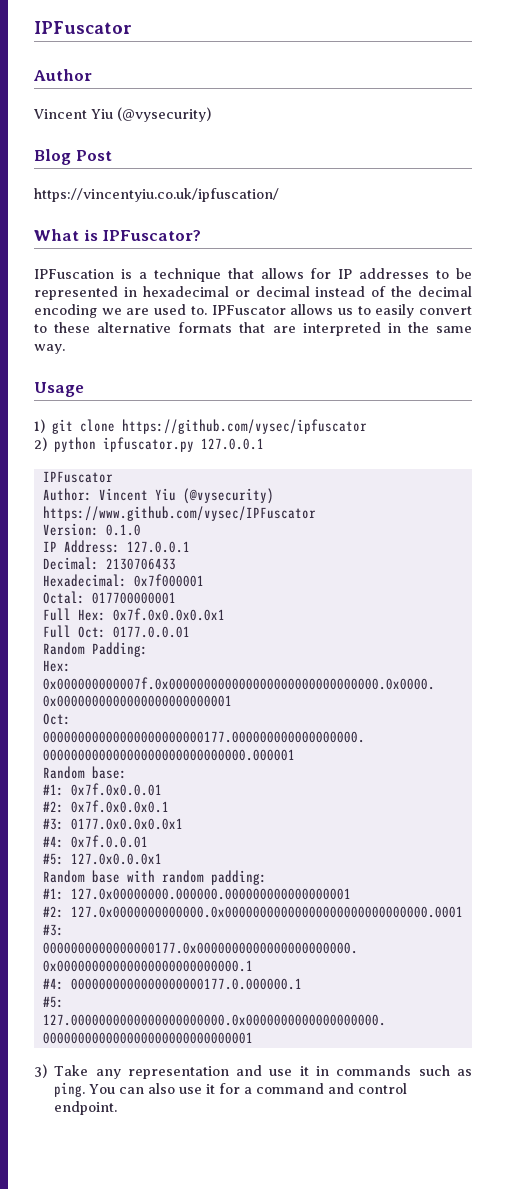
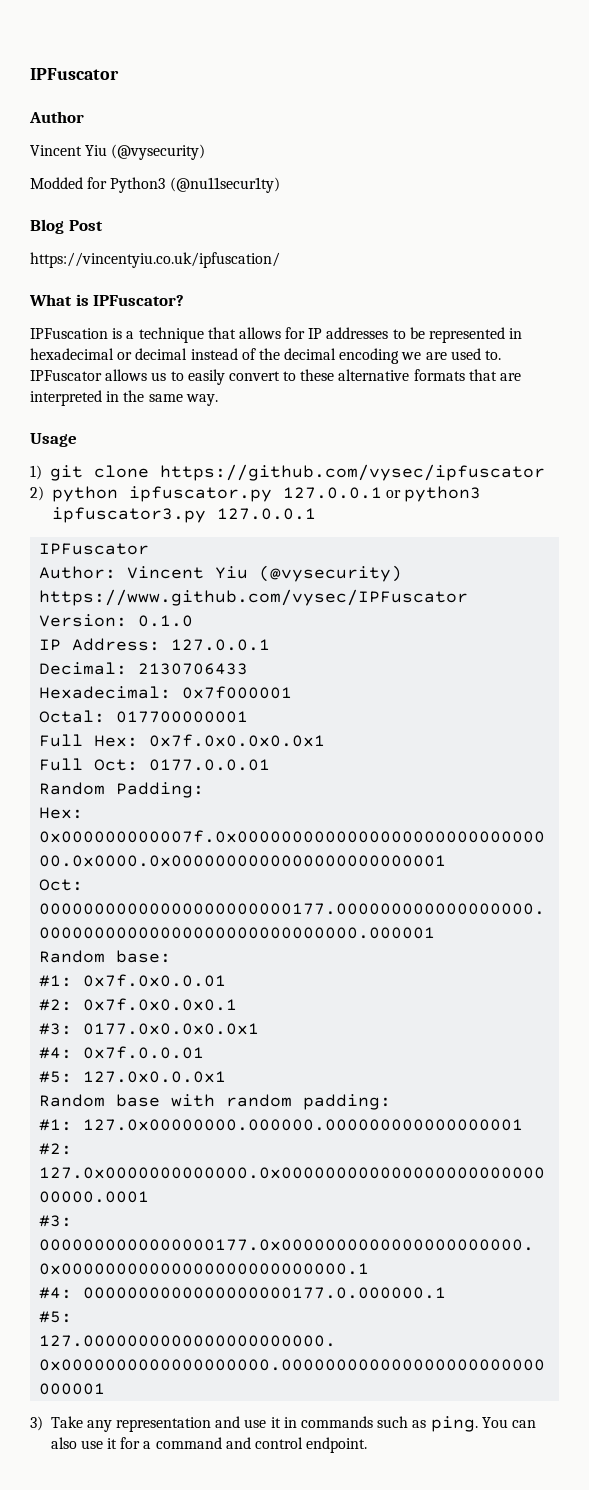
(211, 114) none -> [30,177,280,193] // Modded for Python3 (@nu11secur1ty)
(265, 444) none -> [385,486,482,502] [51,507,316,523] or python3 ipfuscator3.py 127.0.0.1

